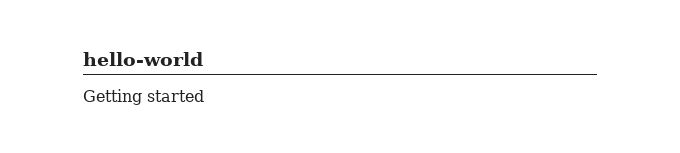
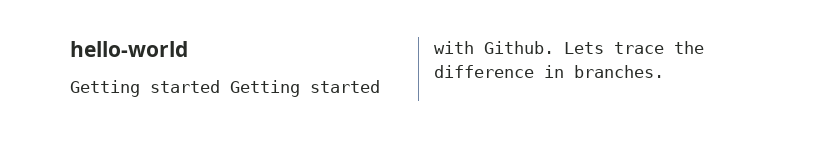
(204, 96) none -> [230,80,380,97] [434,41,704,54] [434,65,664,78] Getting started with Github. Lets trace the difference in branches.

